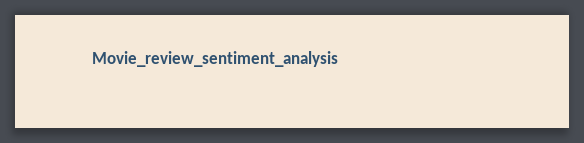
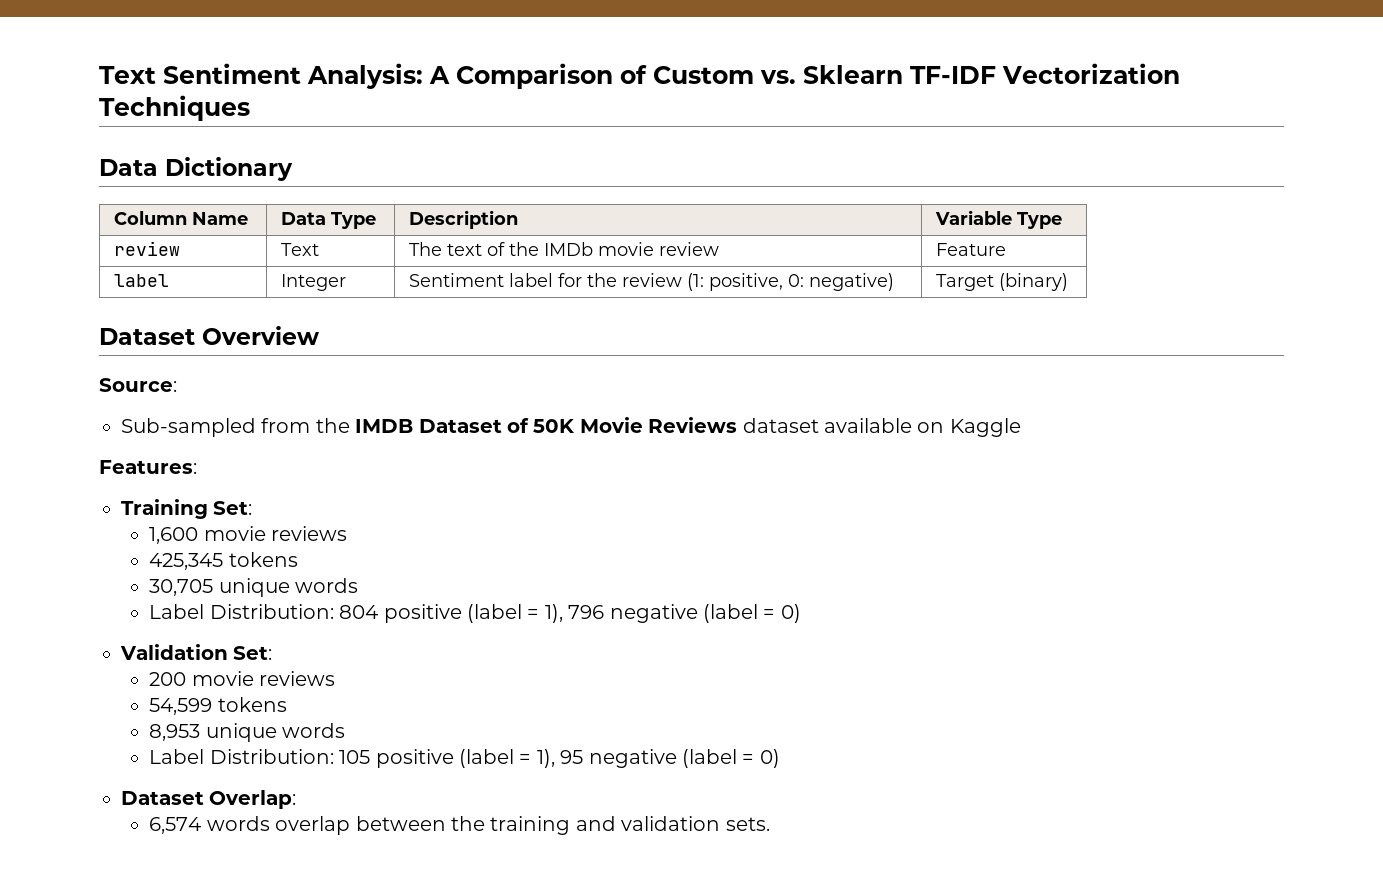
[92,51,338,67] Movie_review_sentiment_analysis -> [99,63,1180,89] [99,95,250,121] [99,157,293,181] [114,211,249,225] [281,212,377,229] [409,210,519,229] [935,210,1063,229] [114,241,181,256] [281,243,320,256] [409,242,720,256] [936,243,1007,256] [114,274,170,287] [281,274,347,291] [409,273,895,291] [936,273,1069,291] [99,326,319,345] [99,378,177,392] [121,417,1021,437] [99,460,197,474] [121,499,253,519] [149,526,348,544] [149,552,298,570] [149,578,359,597] [149,604,801,623] [120,644,273,660] [149,671,336,686] [149,697,287,715] [149,723,346,742] [149,749,780,768] [121,790,297,809] [149,816,770,835] Text Sentiment Analysis: A Comparison of Custom vs. Sklearn TF-IDF Vectorization Techniques // Data Dictionary // Column Name | Data Type | Description | Variable Type // review | Text | The text of the IMDb movie review | Feature // label | Integer | Sentiment label for the review (1: positive, 0: negative) | Target (binary) // Dataset Overview // Source: // Sub-sampled from the IMDB Dataset of 50K Movie Reviews dataset available on Kaggle // Features: // Training Set: // 1,600 movie reviews // 425,345 tokens // 30,705 unique words // Label Distribution: 804 positive (label = 1), 796 negative (label = 0) // Validation Set: // 200 movie reviews // 54,599 tokens // 8,953 unique words // Label Distribution: 105 positive (label = 1), 95 negative (label = 0) // Dataset Overlap: // 6,574 words overlap between the training and validation sets.

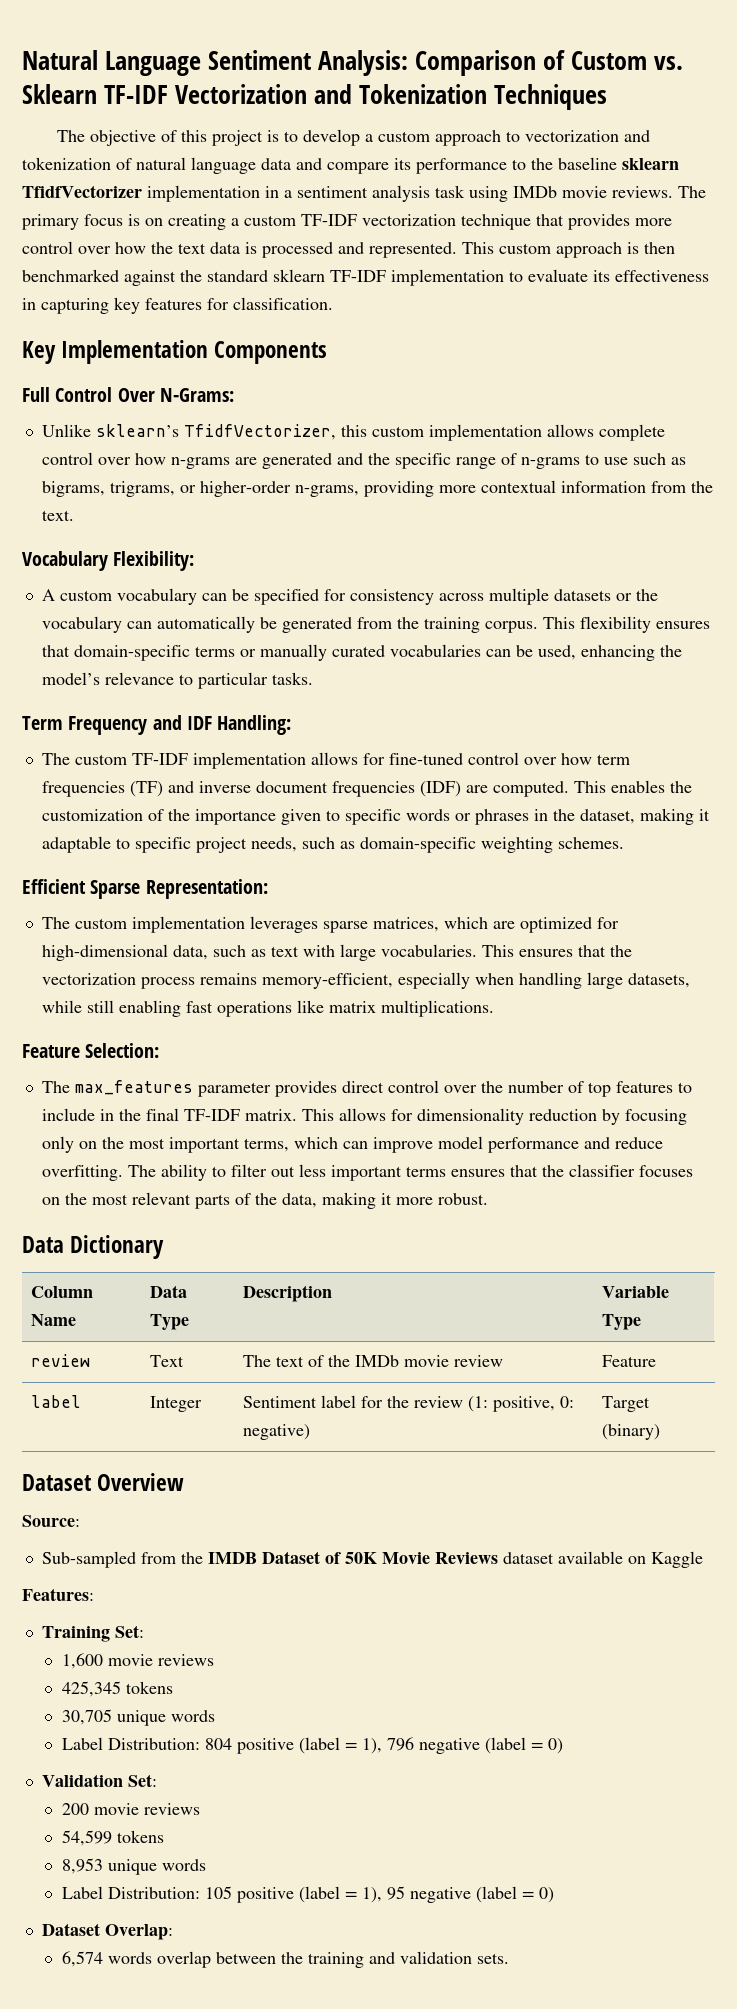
[99,66,156,84] Text -> [22,50,202,76] Natural Language
[429,66,450,84] A -> (409, 63) none
(1180, 73) none -> [314,84,488,104] and Tokenization
(250, 108) none -> [57,129,651,146] [22,157,679,174] [22,185,706,202] [22,214,672,230] [22,241,675,258] [22,269,709,286] [22,297,333,314] [22,340,328,364] [22,387,234,402] [41,424,665,441] [41,452,686,469] [41,480,713,497] [41,510,74,521] [22,551,195,571] [41,588,658,605] [41,616,710,633] [41,644,682,661] [41,672,313,689] [22,715,292,735] [41,752,630,769] [41,780,692,797] [41,808,710,825] [41,836,624,853] [22,879,268,899] [41,916,619,933] [41,944,632,961] [41,972,690,989] [41,1000,494,1017] [22,1043,160,1058] [41,1080,692,1097] [41,1108,687,1125] [41,1136,663,1153] [41,1164,693,1181] [41,1192,488,1209] // The objective of this project is to develop a custom approach to vectorization and tokenization of natural language data and compare its performance to the baseline sklearn TfidfVectorizer implementation in a sentiment analysis task using IMDb movie reviews. The primary focus is on creating a custom TF-IDF vectorization technique that provides more control over how the text data is processed and represented. This custom approach is then benchmarked against the standard sklearn TF-IDF implementation to evaluate its effectiveness in capturing key features for classification. // Key Implementation Components // Full Control Over N-Grams: // Unlike sklearn’s TfidfVectorizer, this custom implementation allows complete control over how n-grams are generated and the specific range of n-grams to use such as bigrams, trigrams, or higher-order n-grams, providing more contextual information from the text. // Vocabulary Flexibility: // A custom vocabulary can be specified for consistency across multiple datasets or the vocabulary can automatically be generated from the training corpus. This flexibility ensures that domain-specific terms or manually curated vocabularies can be used, enhancing the model’s relevance to particular tasks. // Term Frequency and IDF Handling: // The custom TF-IDF implementation allows for fine-tuned control over how term frequencies (TF) and inverse document frequencies (IDF) are computed. This enables the customization of the importance given to specific words or phrases in the dataset, making it adaptable to specific project needs, such as domain-specific weighting schemes. // Efficient Sparse Representation: // The custom implementation leverages sparse matrices, which are optimized for high-dimensional data, such as text with large vocabularies. This ensures that the vectorization process remains memory-efficient, especially when handling large datasets, while still enabling fast operations like matrix multiplications. // Feature Selection: // The max_features parameter provides direct control over the number of top features to include in the final TF-IDF matrix. This allows for dimensionality reduction by focusing only on the most important terms, which can improve model performance and reduce overfitting. The ability to filter out less important terms ensures that the classifier focuses on the most relevant parts of the data, making it more robust.

